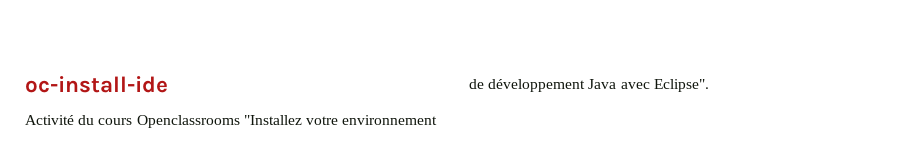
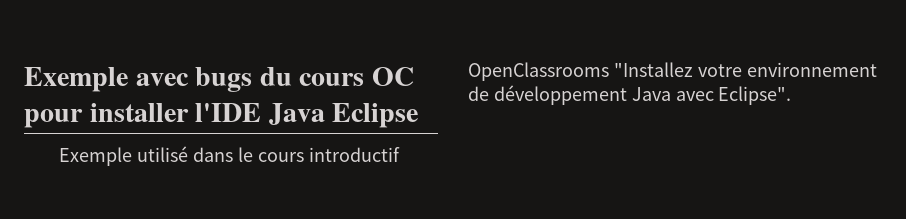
[25,76,168,93] [25,115,240,128] oc-install-ide // Activité du cours Openclassrooms -> [24,67,414,92] [24,103,419,128] [59,146,400,166] [468,62,609,81] Exemple avec bugs du cours OC pour installer l'IDE Java Eclipse // Exemple utilisé dans le cours introductif OpenClassrooms

